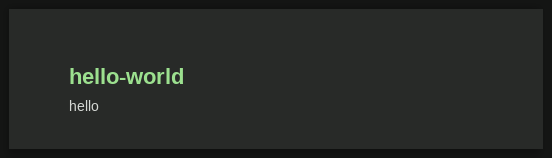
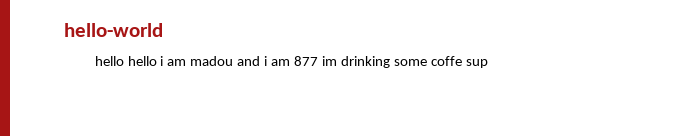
(99, 105) none -> [127,56,488,68] hello i am madou and i am 877 im drinking some coffe sup

